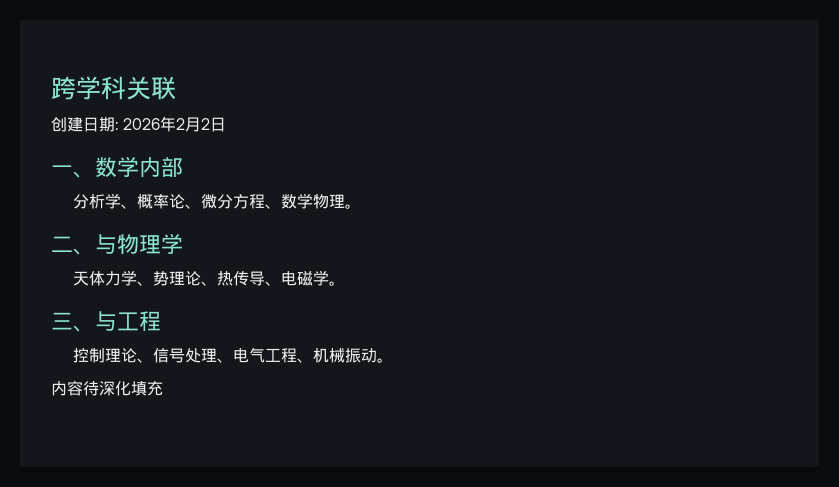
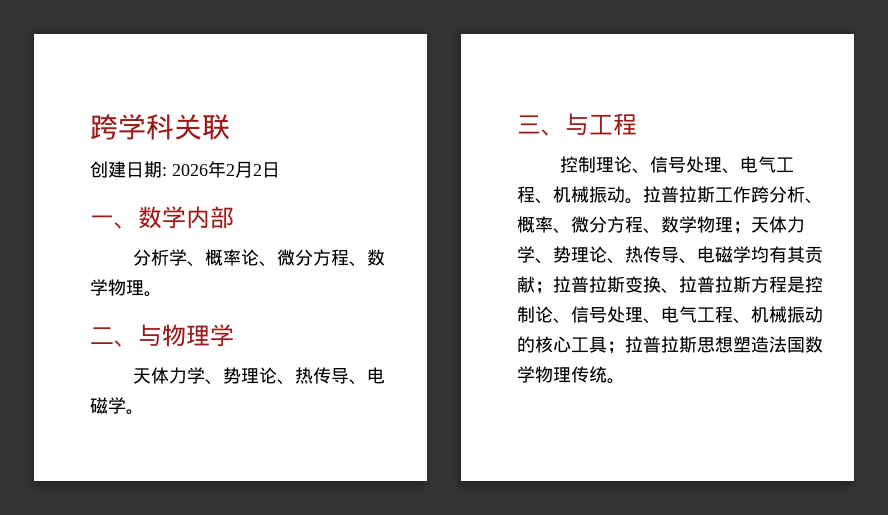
[51,380,163,396] // 内容待深化填充 -> [643,186,823,204] [517,216,805,234] [517,246,823,264] [517,276,823,294] [517,306,823,324] [517,336,823,354] [517,366,625,384] 拉普拉斯工作跨分析、概率、微分方程、数学物理；天体力学、势理论、热传导、电磁学均有其贡献；拉普拉斯变换、拉普拉斯方程是控制论、信号处理、电气工程、机械振动的核心工具；拉普拉斯思想塑造法国数学物理传统。

